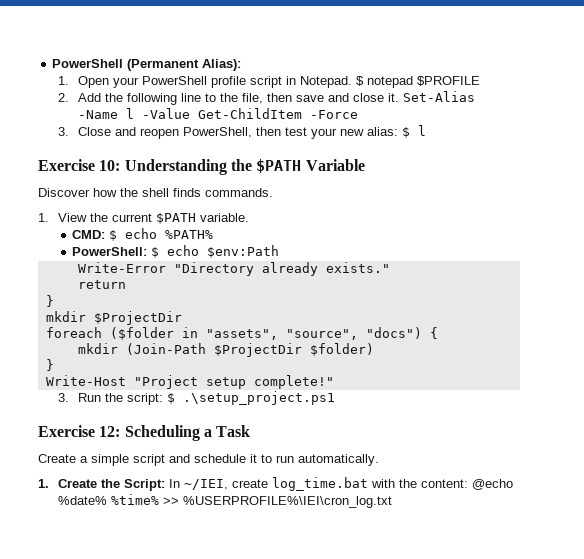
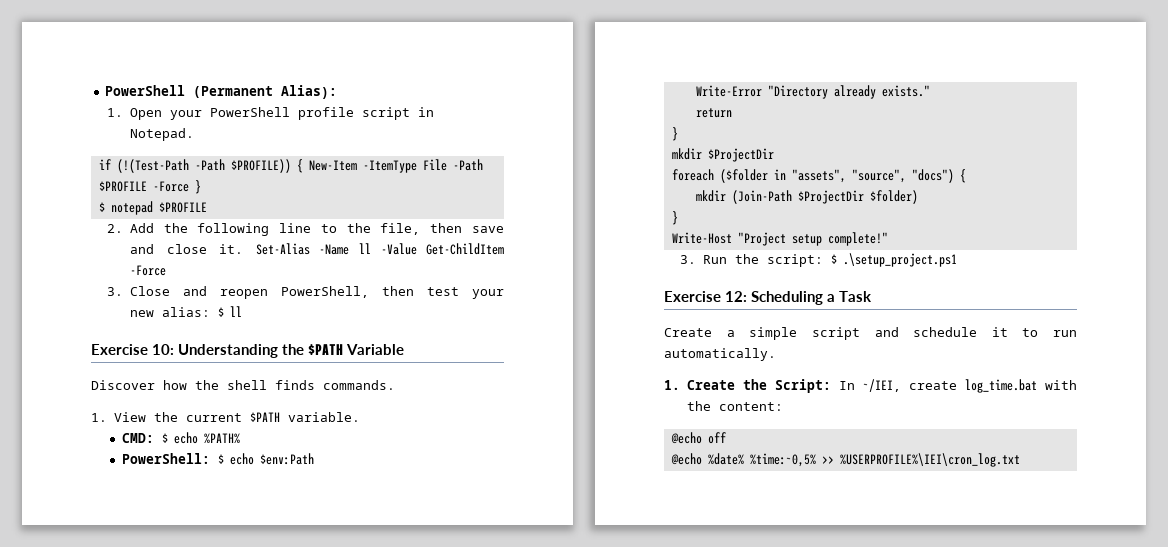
(353, 82) none -> [98,159,483,173] [98,180,201,194] // if (!(Test-Path -Path $PROFILE)) { New-Item -ItemType File -Path $PROFILE -Force } //
[126,108,135,119] l -> [358,243,371,254] ll
[418,125,427,136] l -> [229,306,242,317] ll
(469, 483) none -> [670,432,726,444] // @echo off //
[111,494,160,505] %time% -> [749,453,816,467] %time:~0,5%

